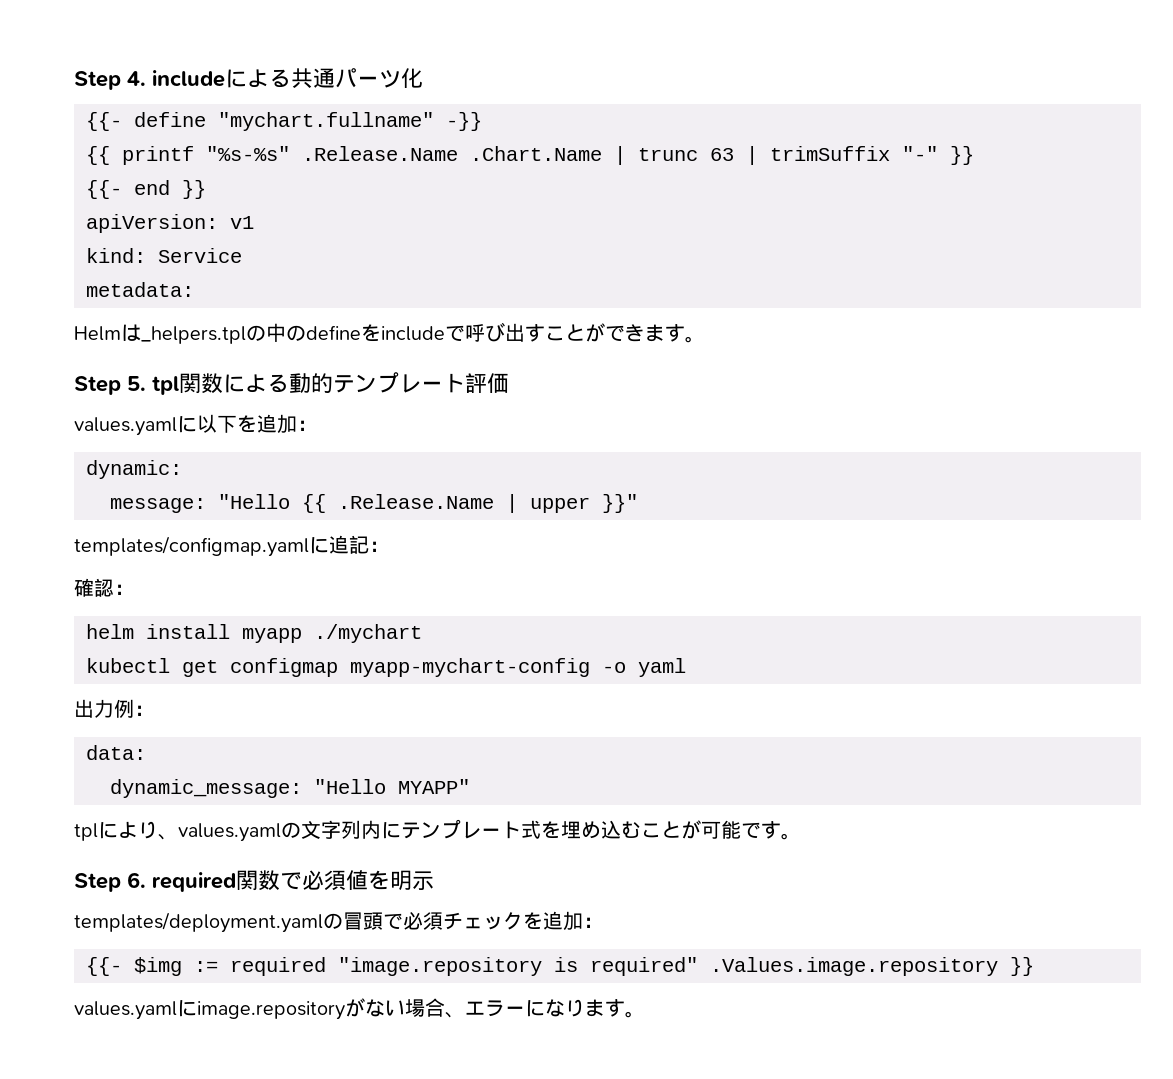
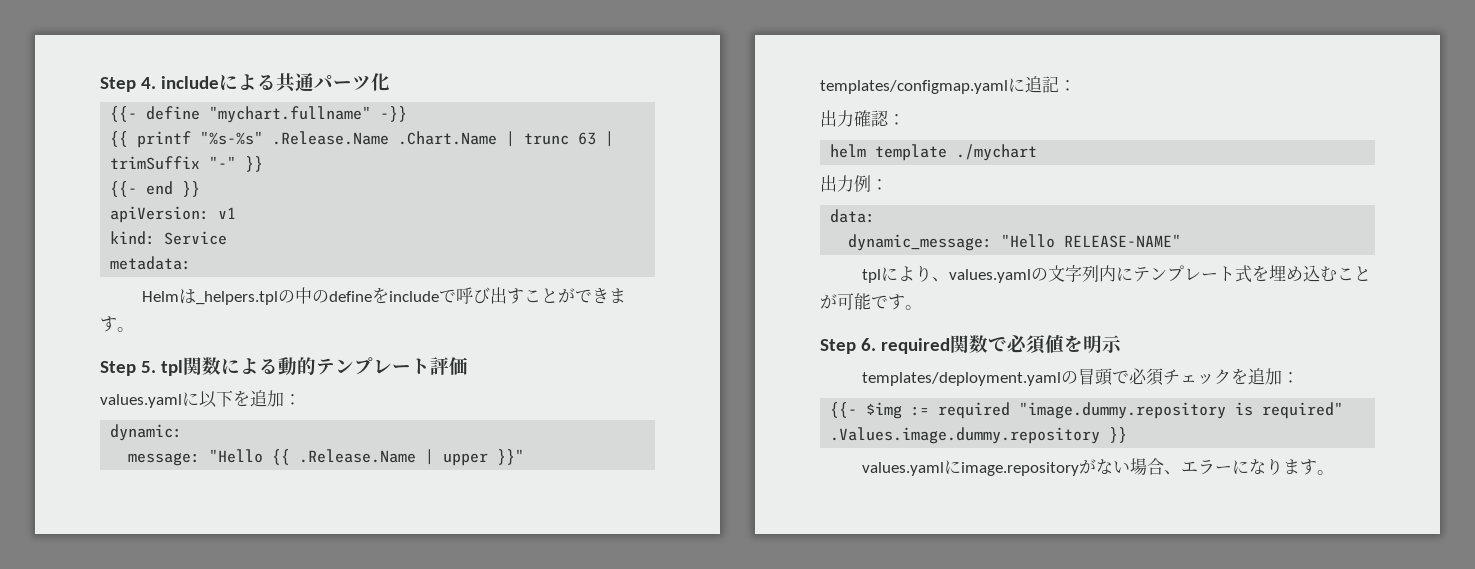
(389, 546) none -> [820,110,854,127] 出力
[146,624,302,643] install myapp -> [875,144,948,161] template
[86,658,686,677] // kubectl get configmap myapp-mychart-config -o yaml -> (1038, 152) none
[398,779,470,794] MYAPP" -> [1064,234,1182,248] RELEASE-NAME"
[338,957,542,976] "image.repository -> [1019,402,1227,419] "image.dummy.repository
[710,957,998,976] .Values.image.repository -> [830,427,1101,444] .Values.image.dummy.repository

